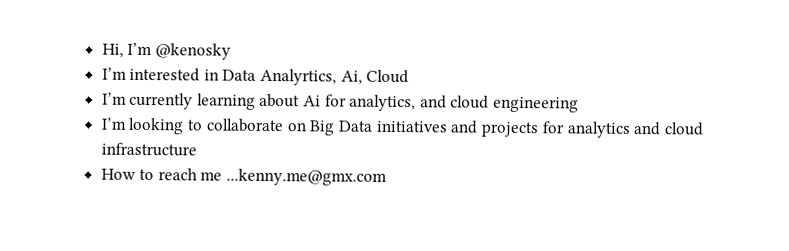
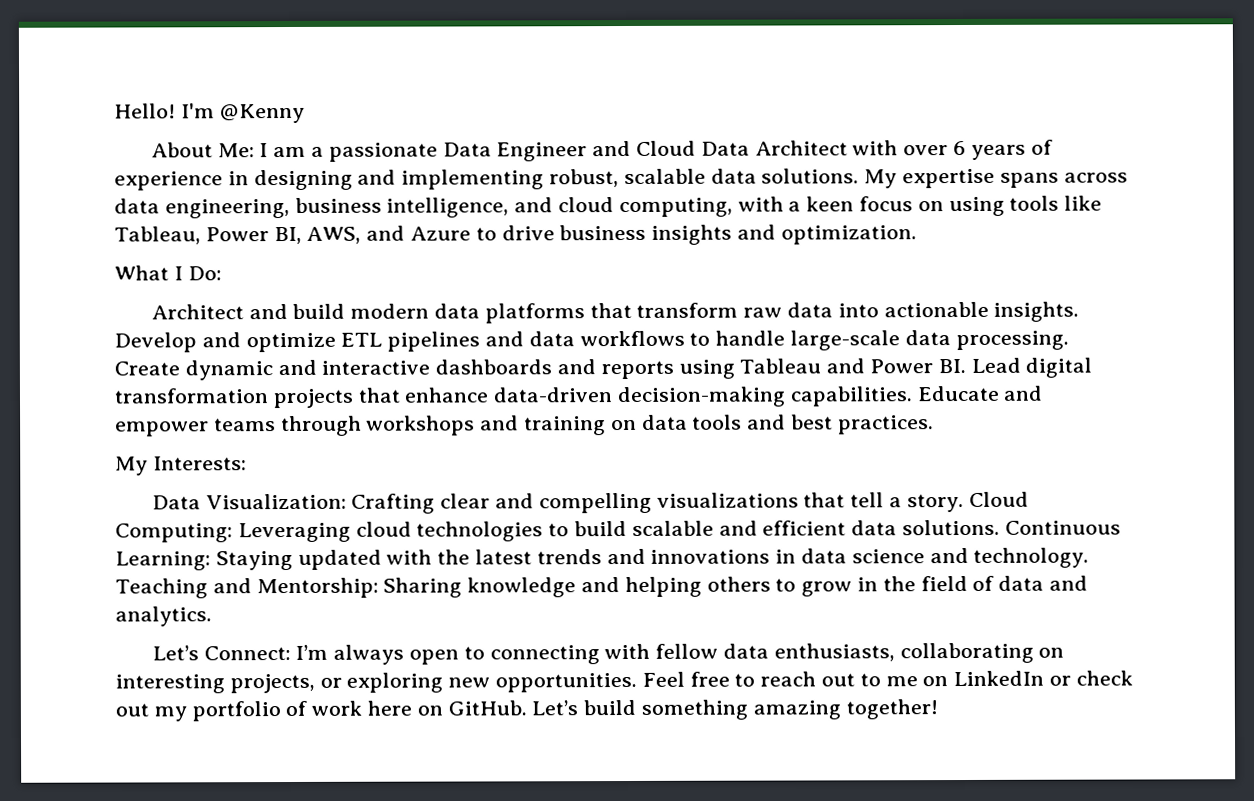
[101,42,231,60] [101,67,410,86] [101,92,580,113] [100,117,704,138] [100,142,197,157] [100,168,388,186] Hi, I’m @kenosky // I’m interested in Data Analyrtics, Ai, Cloud // I’m currently learning about Ai for analytics, and cloud engineering // I’m looking to collaborate on Big Data initiatives and projects for analytics and cloud infrastructure // How to reach me ...kenny.me@gmx.com -> [114,103,305,124] [150,139,1053,162] [114,168,1128,191] [114,195,1103,219] [114,224,917,245] [114,265,222,281] [150,301,1080,324] [114,330,1069,353] [114,357,1093,381] [114,385,1044,409] [115,414,934,437] [115,456,247,476] [151,491,1029,514] [115,519,1121,543] [115,547,1090,571] [115,575,1089,599] [115,606,212,627] [151,642,1065,665] [115,670,1133,694] [115,699,938,722] Hello! I'm @Kenny // About Me: I am a passionate Data Engineer and Cloud Data Architect with over 6 years of experience in designing and implementing robust, scalable data solutions. My expertise spans across data engineering, business intelligence, and cloud computing, with a keen focus on using tools like Tableau, Power BI, AWS, and Azure to drive business insights and optimization. // What I Do: // Architect and build modern data platforms that transform raw data into actionable insights. Develop and optimize ETL pipelines and data workflows to handle large-scale data processing. Create dynamic and interactive dashboards and reports using Tableau and Power BI. Lead digital transformation projects that enhance data-driven decision-making capabilities. Educate and empower teams through workshops and training on data tools and best practices. // My Interests: // Data Visualization: Crafting clear and compelling visualizations that tell a story. Cloud Computing: Leveraging cloud technologies to build scalable and efficient data solutions. Continuous Learning: Staying updated with the latest trends and innovations in data science and technology. Teaching and Mentorship: Sharing knowledge and helping others to grow in the field of data and analytics. // Let’s Connect: I’m always open to connecting with fellow data enthusiasts, collaborating on interesting projects, or exploring new opportunities. Feel free to reach out to me on LinkedIn or check out my portfolio of work here on GitHub. Let’s build something amazing together!

